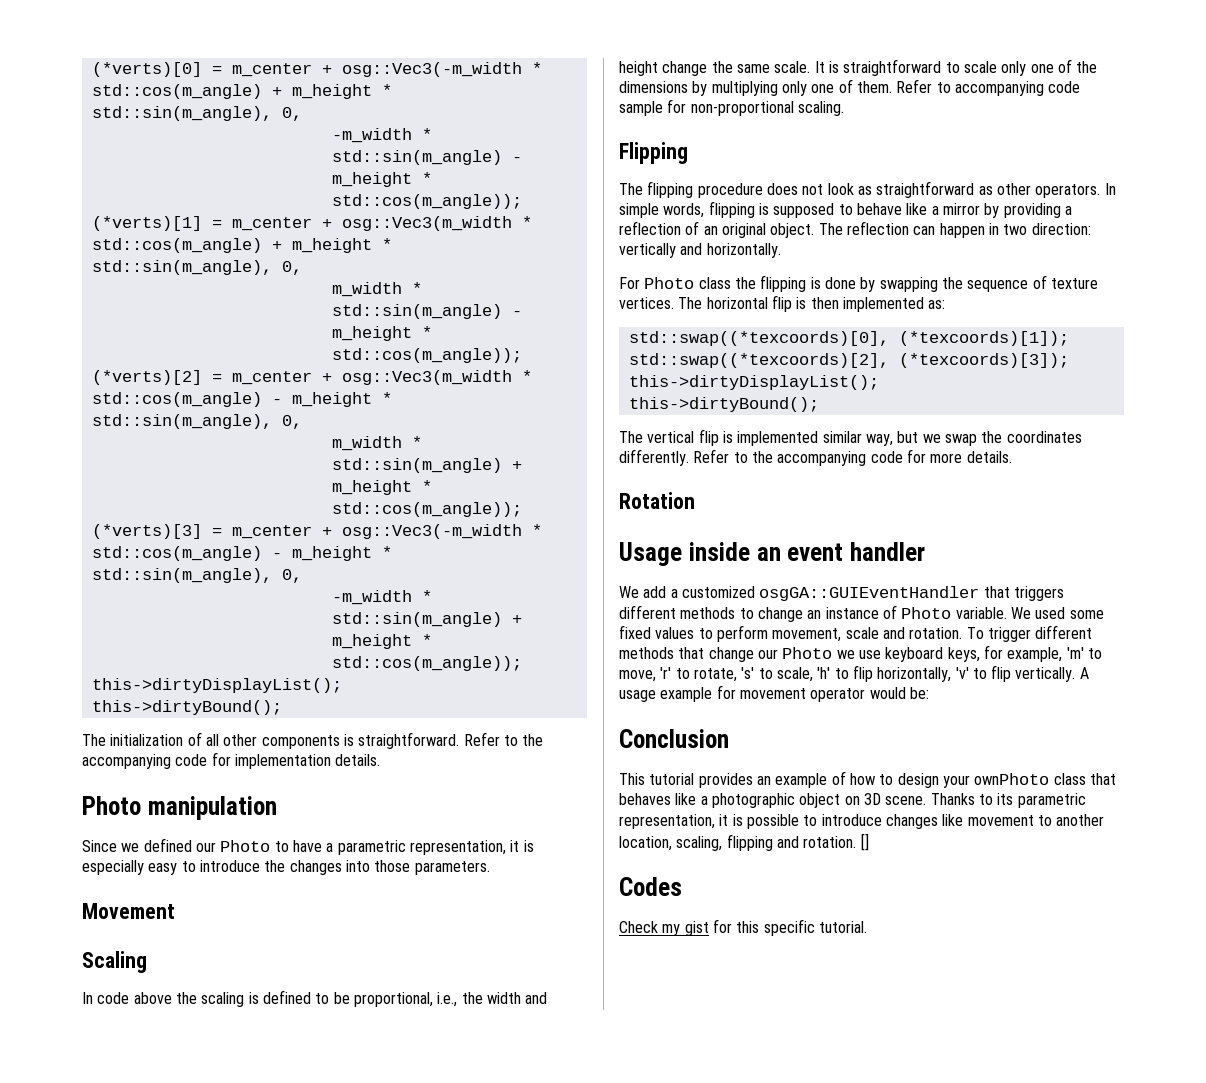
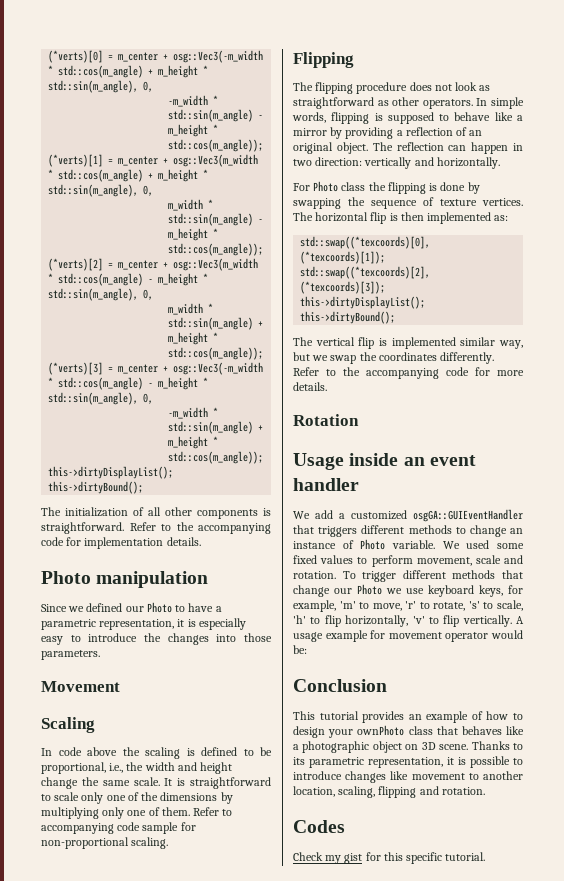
[860,833,869,851] [] -> (485, 791) none

